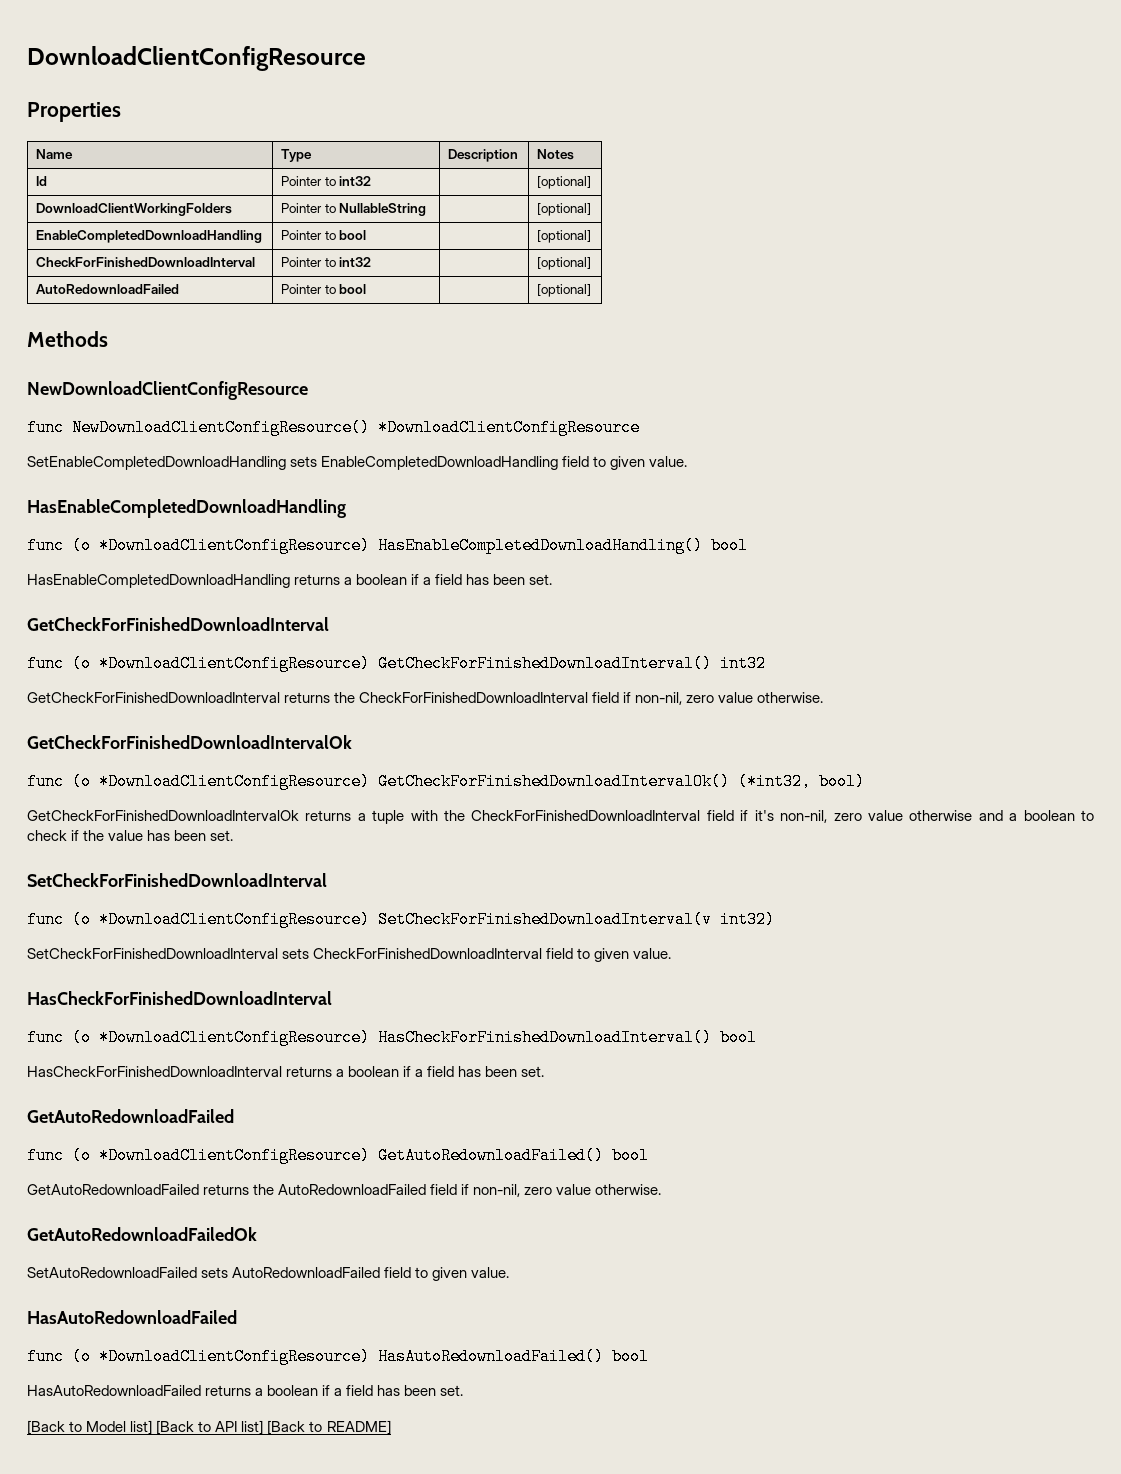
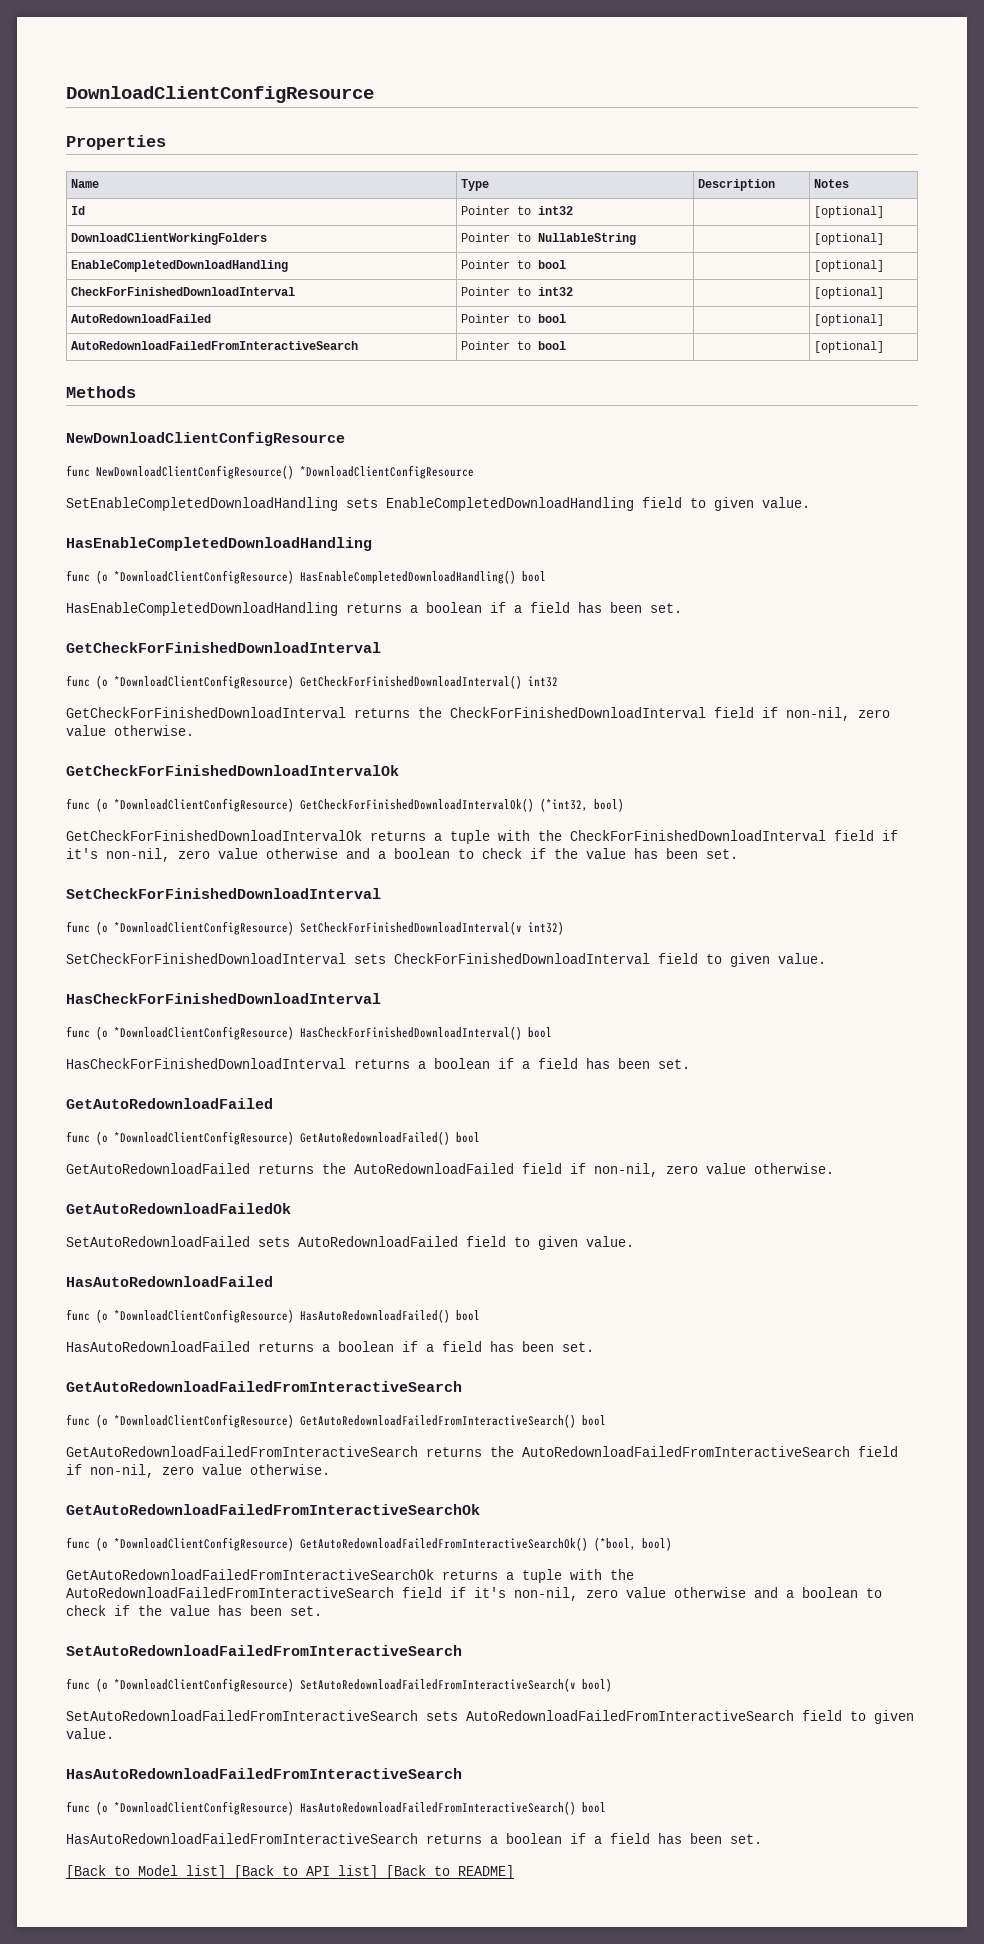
(592, 290) none -> [71,341,359,350] [461,341,567,350] [814,341,885,353] // AutoRedownloadFailedFromInteractiveSearch | Pointer to bool | | [optional]
(464, 1390) none -> [66,1381,462,1392] [66,1414,606,1428] [66,1446,898,1457] [66,1464,330,1478] [66,1504,480,1515] [66,1537,672,1551] [66,1569,634,1583] [66,1587,882,1601] [66,1605,322,1616] [66,1645,462,1656] [66,1678,612,1692] [66,1710,914,1724] [66,1728,114,1739] [66,1768,462,1779] [66,1801,606,1815] [66,1833,762,1844] // GetAutoRedownloadFailedFromInteractiveSearch // func (o *DownloadClientConfigResource) GetAutoRedownloadFailedFromInteractiveSearch() bool // GetAutoRedownloadFailedFromInteractiveSearch returns the AutoRedownloadFailedFromInteractiveSearch field if non-nil, zero value otherwise. // GetAutoRedownloadFailedFromInteractiveSearchOk // func (o *DownloadClientConfigResource) GetAutoRedownloadFailedFromInteractiveSearchOk() (*bool, bool) // GetAutoRedownloadFailedFromInteractiveSearchOk returns a tuple with the AutoRedownloadFailedFromInteractiveSearch field if it's non-nil, zero value otherwise and a boolean to check if the value has been set. // SetAutoRedownloadFailedFromInteractiveSearch // func (o *DownloadClientConfigResource) SetAutoRedownloadFailedFromInteractiveSearch(v bool) // SetAutoRedownloadFailedFromInteractiveSearch sets AutoRedownloadFailedFromInteractiveSearch field to given value. // HasAutoRedownloadFailedFromInteractiveSearch // func (o *DownloadClientConfigResource) HasAutoRedownloadFailedFromInteractiveSearch() bool // HasAutoRedownloadFailedFromInteractiveSearch returns a boolean if a field has been set.

